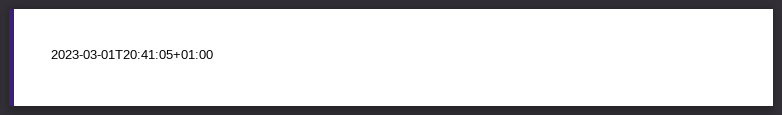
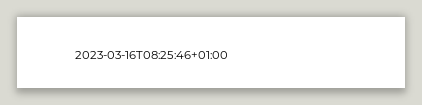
[51,50,213,59] 2023-03-01T20:41:05+01:00 -> [75,51,228,59] 2023-03-16T08:25:46+01:00

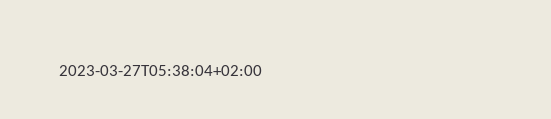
[75,51,228,59] 2023-03-16T08:25:46+01:00 -> [59,65,262,76] 2023-03-27T05:38:04+02:00

